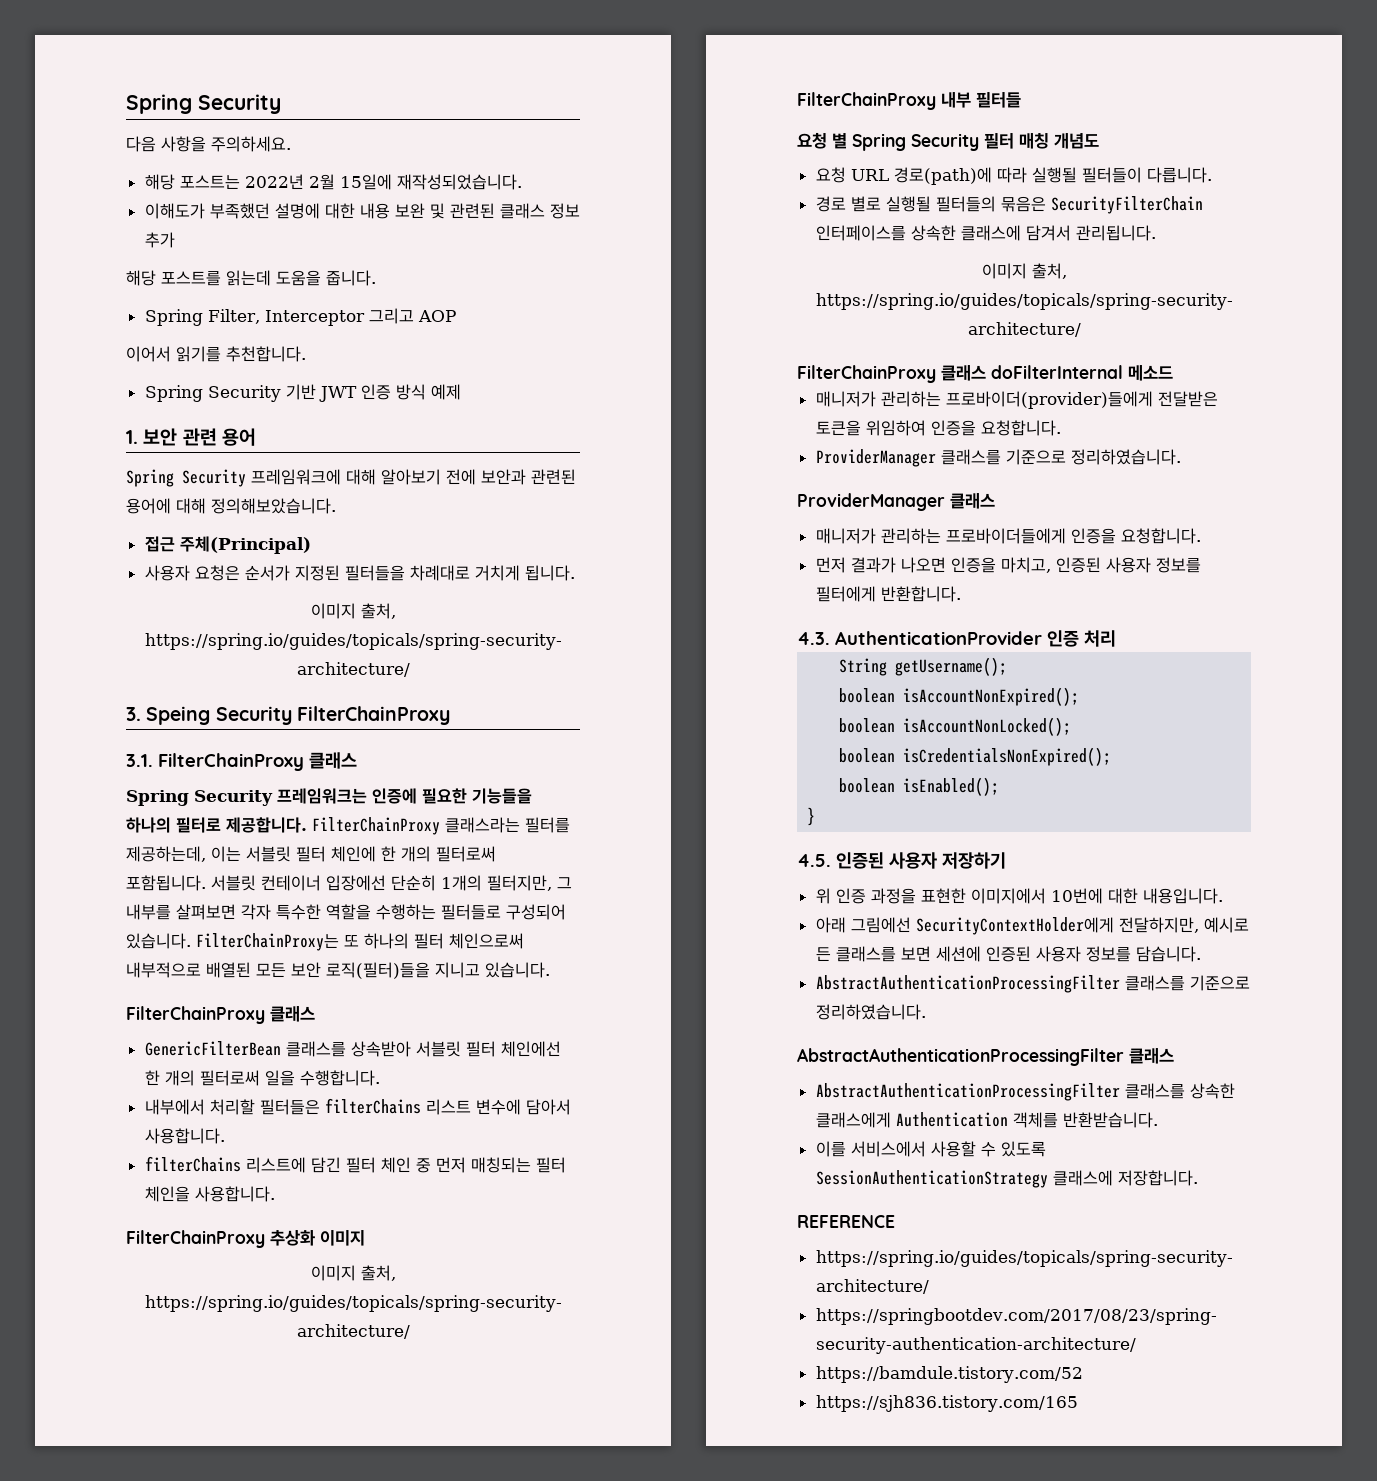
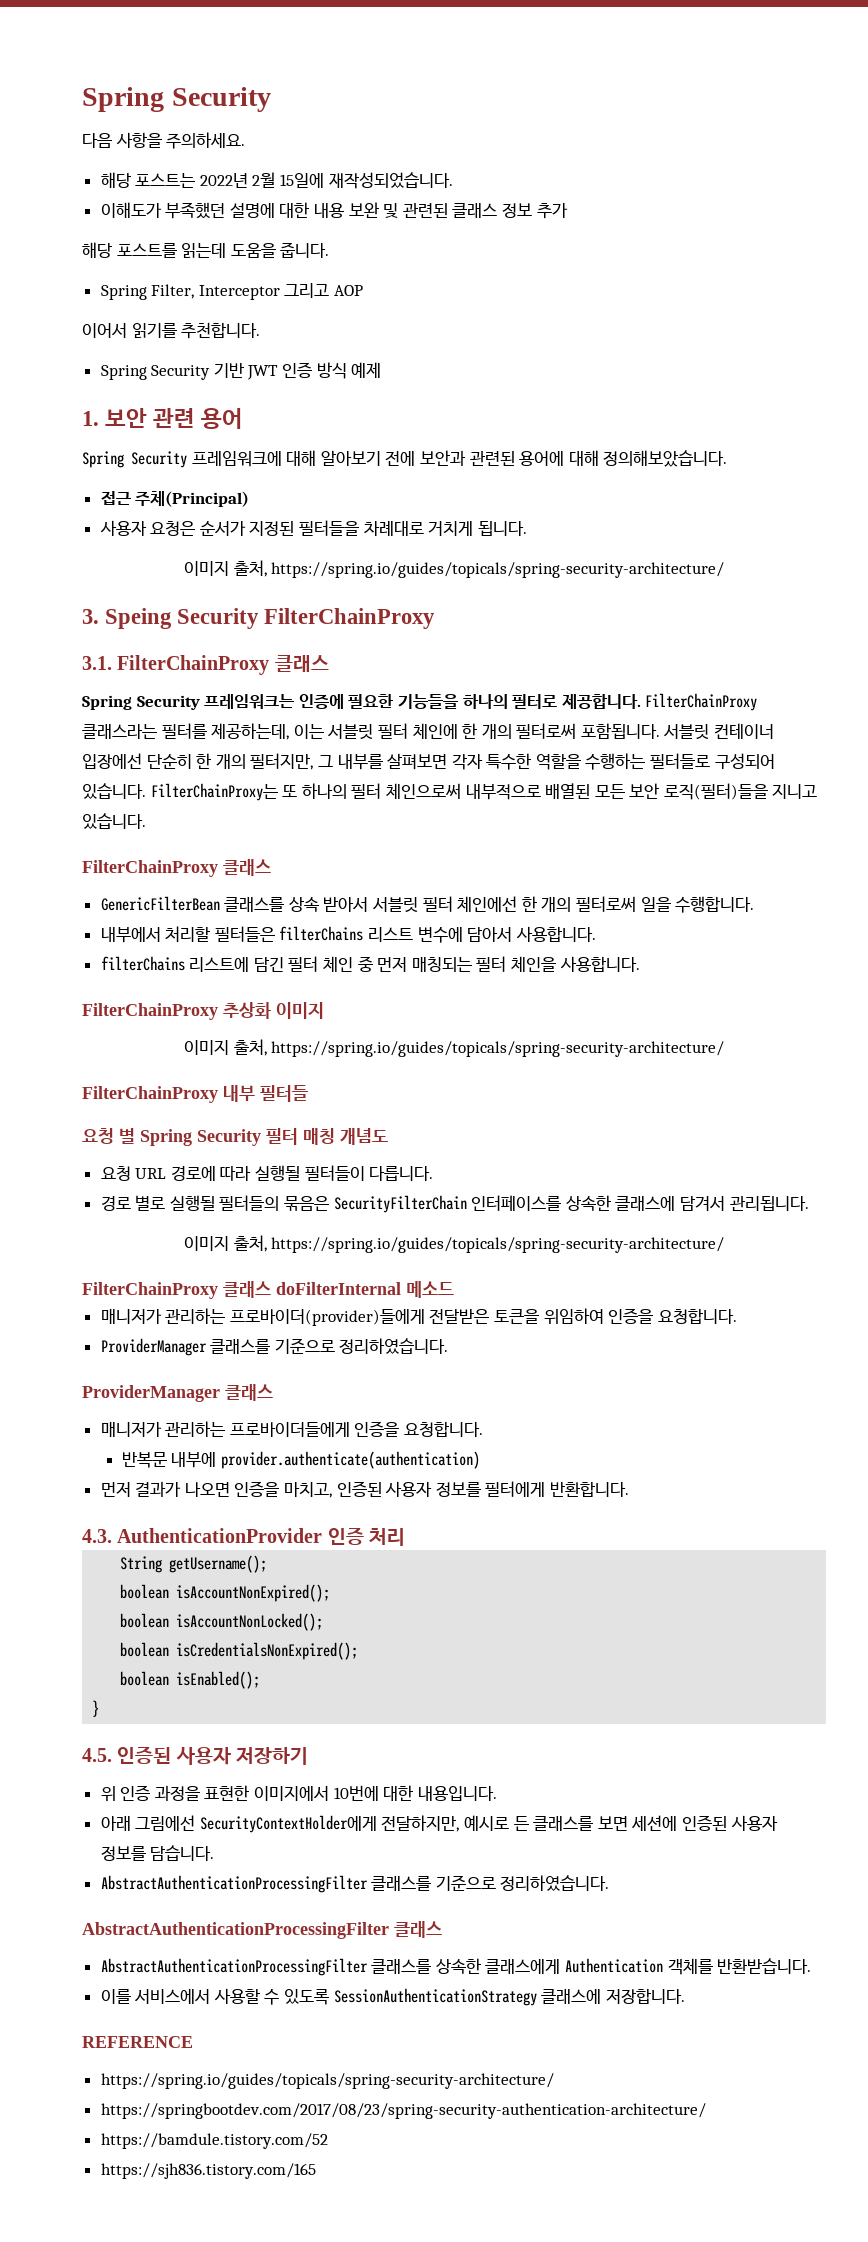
[441,875,482,891] 1개의 -> [196,753,246,769] 한 개의
[350,1041,411,1057] 상속받아 -> [288,897,369,912] 상속 받아서
[893,167,992,185] 경로(path)에 -> [170,1166,216,1181] 경로에
(1201, 536) none -> [121,1451,480,1469] // 반복문 내부에 provider.authenticate(authentication)

